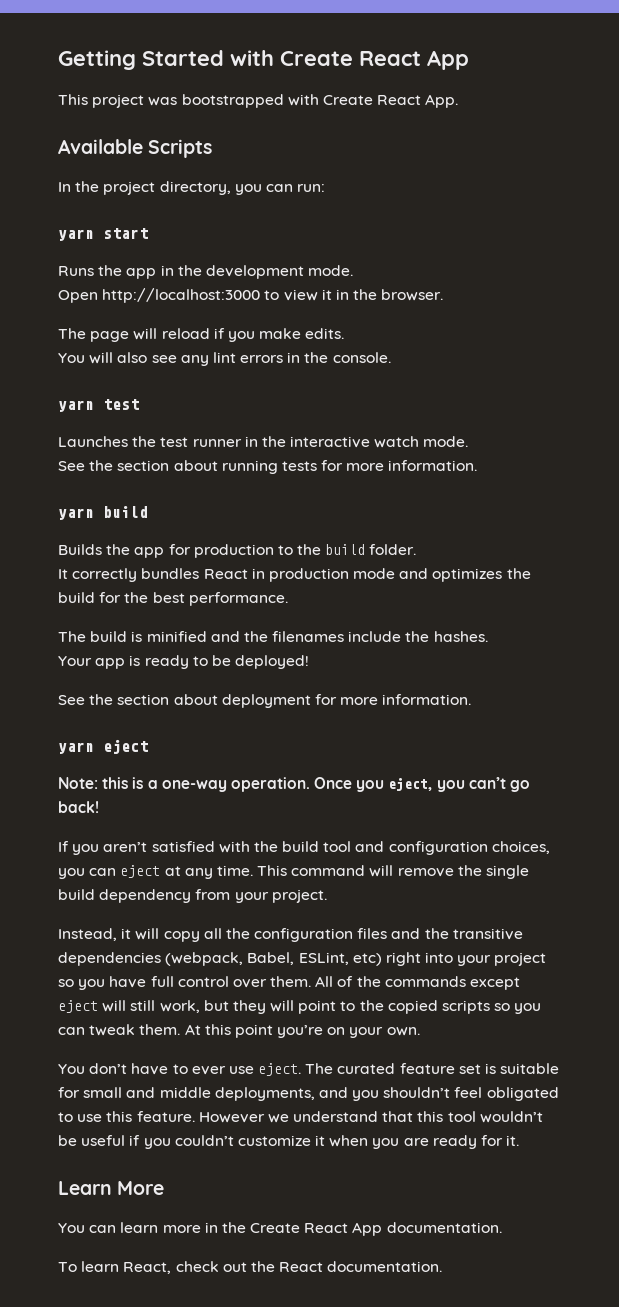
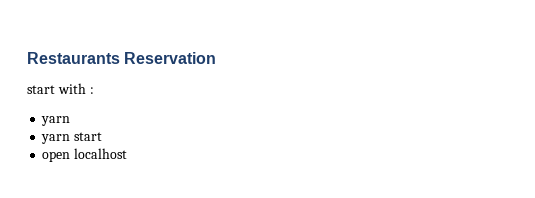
[58,50,469,70] [58,94,459,108] [58,139,213,158] [58,181,326,195] [58,228,148,241] [58,265,354,279] [58,288,444,303] [58,328,345,342] [58,352,391,366] [58,399,139,412] [58,436,469,448] [58,460,478,474] [58,506,148,520] [58,544,417,558] [58,568,531,582] [58,592,288,606] [58,631,488,642] [58,655,310,669] [58,694,472,708] [58,739,148,754] [58,777,531,792] [58,801,99,813] [58,841,550,855] [58,865,530,879] [58,889,327,903] [58,928,523,942] [58,952,547,966] [58,976,521,990] [58,1000,542,1014] [58,1024,420,1038] [58,1063,560,1076] [58,1087,559,1101] [58,1111,543,1123] [58,1135,520,1149] [58,1181,165,1195] [58,1222,502,1236] [58,1261,443,1274] Getting Started with Create React App // This project was bootstrapped with Create React App. // Available Scripts // In the project directory, you can run: // yarn start // Runs the app in the development mode. // Open http://localhost:3000 to view it in the browser. // The page will reload if you make edits. // You will also see any lint errors in the console. // yarn test // Launches the test runner in the interactive watch mode. // See the section about running tests for more information. // yarn build // Builds the app for production to the build folder. // It correctly bundles React in production mode and optimizes the build for the best performance. // The build is minified and the filenames include the hashes. // Your app is ready to be deployed! // See the section about deployment for more information. // yarn eject // Note: this is a one-way operation. Once you eject, you can’t go back! // If you aren’t satisfied with the build tool and configuration choices, you can eject at any time. This command will remove the single build dependency from your project. // Instead, it will copy all the configuration files and the transitive dependencies (webpack, Babel, ESLint, etc) right into your project so you have full control over them. All of the commands except eject will still work, but they will point to the copied scripts so you can tweak them. At this point you’re on your own. // You don’t have to ever use eject. The curated feature set is suitable for small and middle deployments, and you shouldn’t feel obligated to use this feature. However we understand that this tool wouldn’t be useful if you couldn’t customize it when you are ready for it. // Learn More // You can learn more in the Create React App documentation. // To learn React, check out the React documentation. -> [27,52,217,64] [27,83,94,94] [41,116,71,126] [41,132,103,144] [42,148,128,162] Restaurants Reservation // start with : // yarn // yarn start // open localhost

